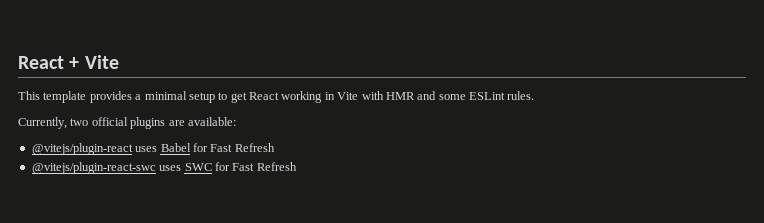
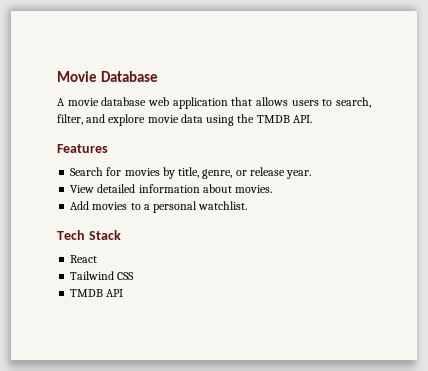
[18,55,119,69] [18,91,535,103] [18,117,236,129] [31,143,275,155] [31,162,297,174] React + Vite // This template provides a minimal setup to get React working in Vite with HMR and some ESLint rules. // Currently, two official plugins are available: // @vitejs/plugin-react uses Babel for Fast Refresh // @vitejs/plugin-react-swc uses SWC for Fast Refresh -> [57,71,158,82] [57,97,371,109] [57,114,312,126] [57,144,108,153] [70,167,312,179] [70,184,273,193] [70,201,248,213] [57,230,121,240] [70,255,98,263] [70,271,135,280] [70,289,124,297] Movie Database // A movie database web application that allows users to search, filter, and explore movie data using the TMDB API. // Features // Search for movies by title, genre, or release year. // View detailed information about movies. // Add movies to a personal watchlist. // Tech Stack // React // Tailwind CSS // TMDB API

